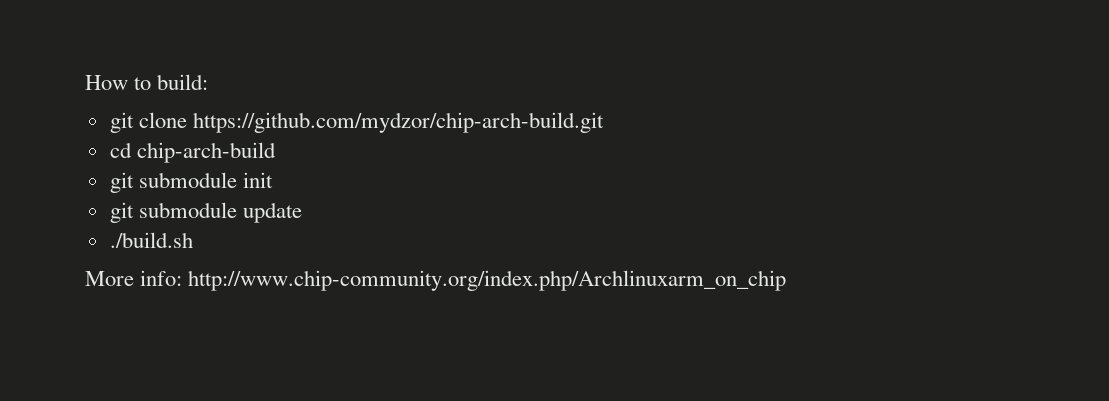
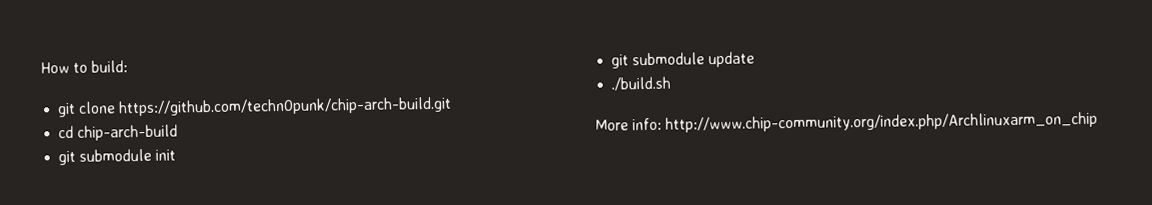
[192,112,604,133] https://github.com/mydzor/chip-arch-build.git -> [118,96,453,117] https://github.com/techn0punk/chip-arch-build.git

